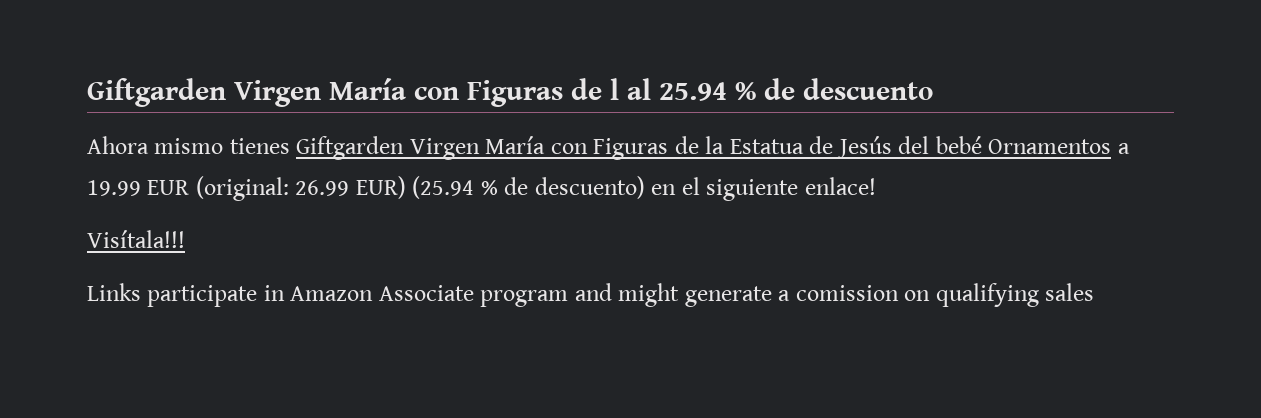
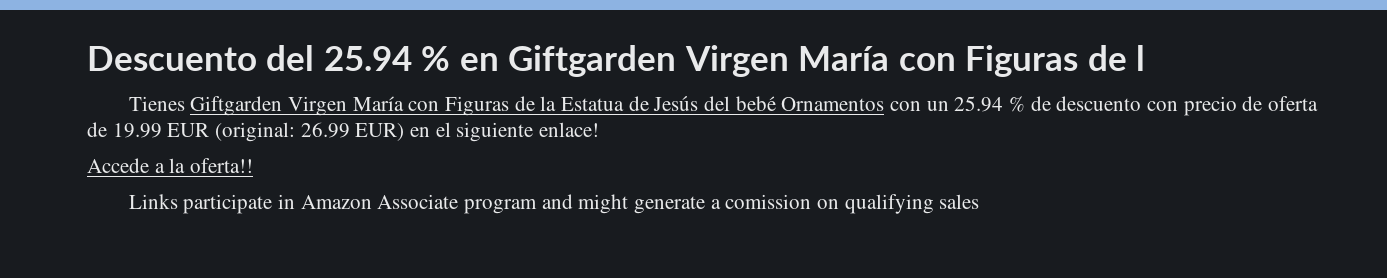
(87, 92) none -> [87,45,499,71] Descuento del 25.94 % en
[627,78,933,101] [87,136,290,154] al 25.94 % de descuento // Ahora mismo tienes -> [128,96,185,111] // Tienes
[1117,143,1130,154] a -> [889,96,1318,116] [87,122,107,137] con un 25.94 % de descuento con precio de oferta de
[412,176,645,199] (25.94 % de descuento) -> (405, 132) none
[87,230,185,248] Visítala!!! -> [87,158,254,173] Accede a la oferta!!

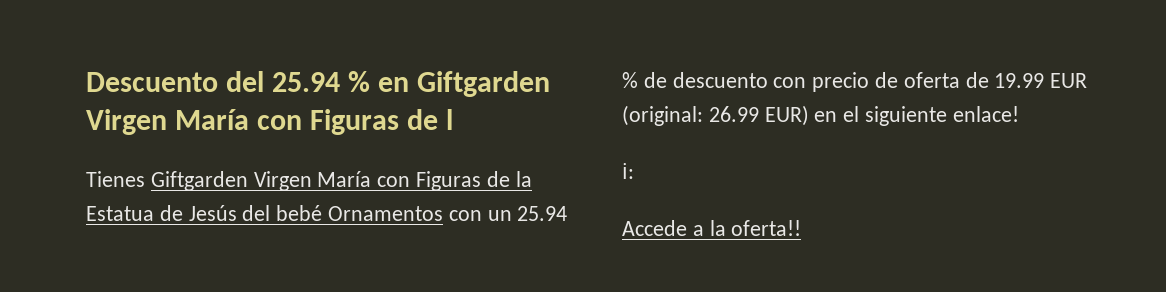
(600, 129) none -> [622,163,634,179] // ℹ:
[128,194,980,214] // Links participate in Amazon Associate program and might generate a comission on qualifying sales -> (802, 228) none

